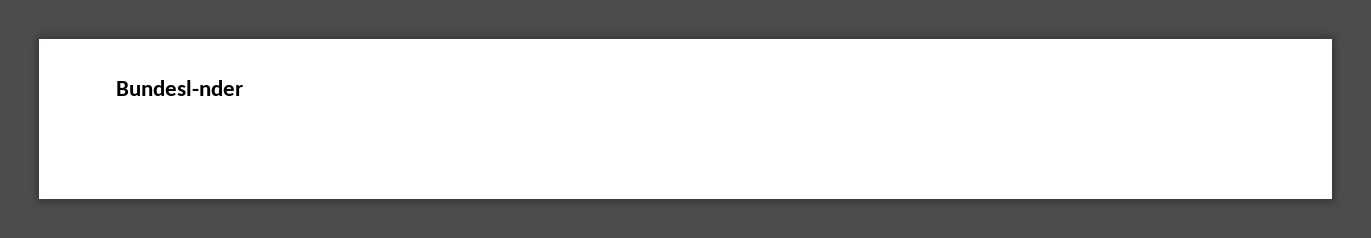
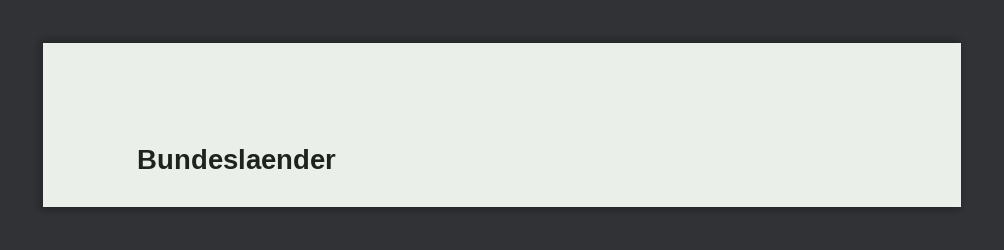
[116,80,243,96] Bundesl-nder -> [137,149,336,169] Bundeslaender

